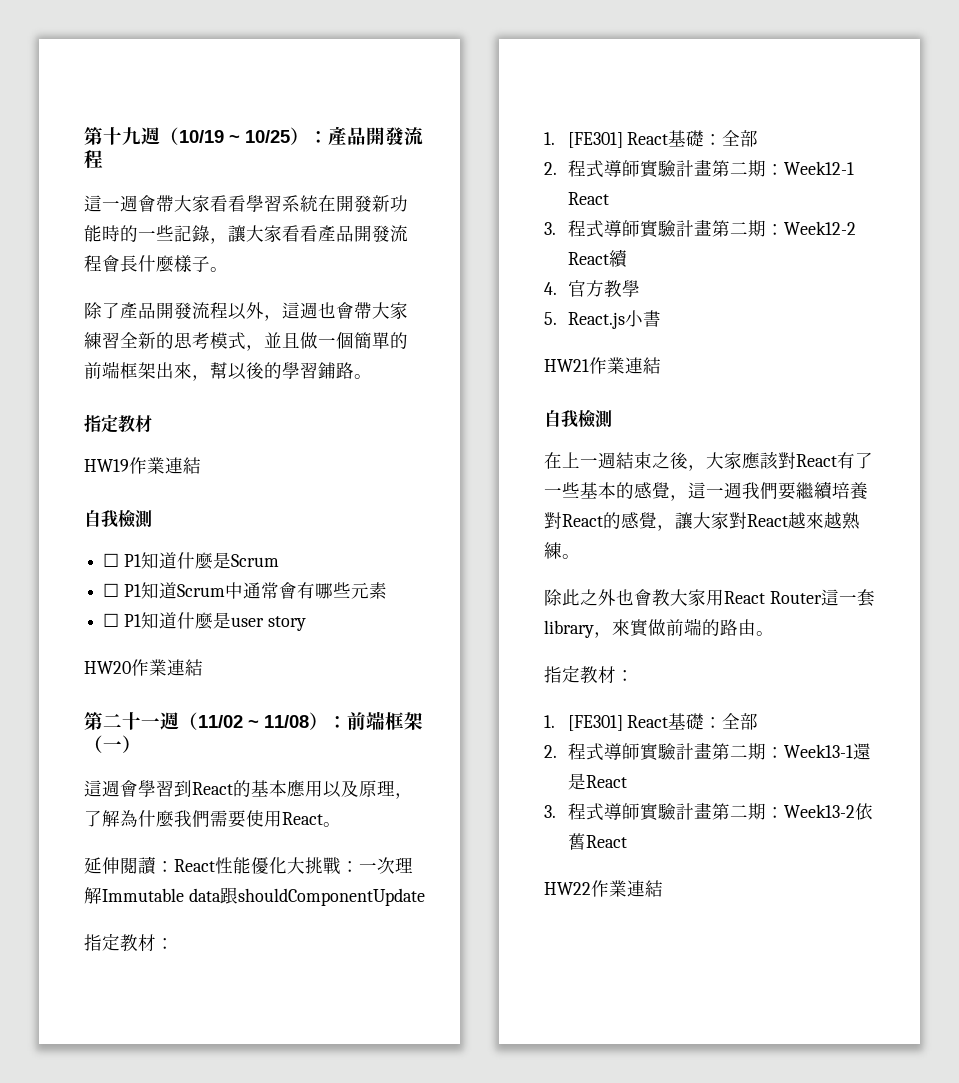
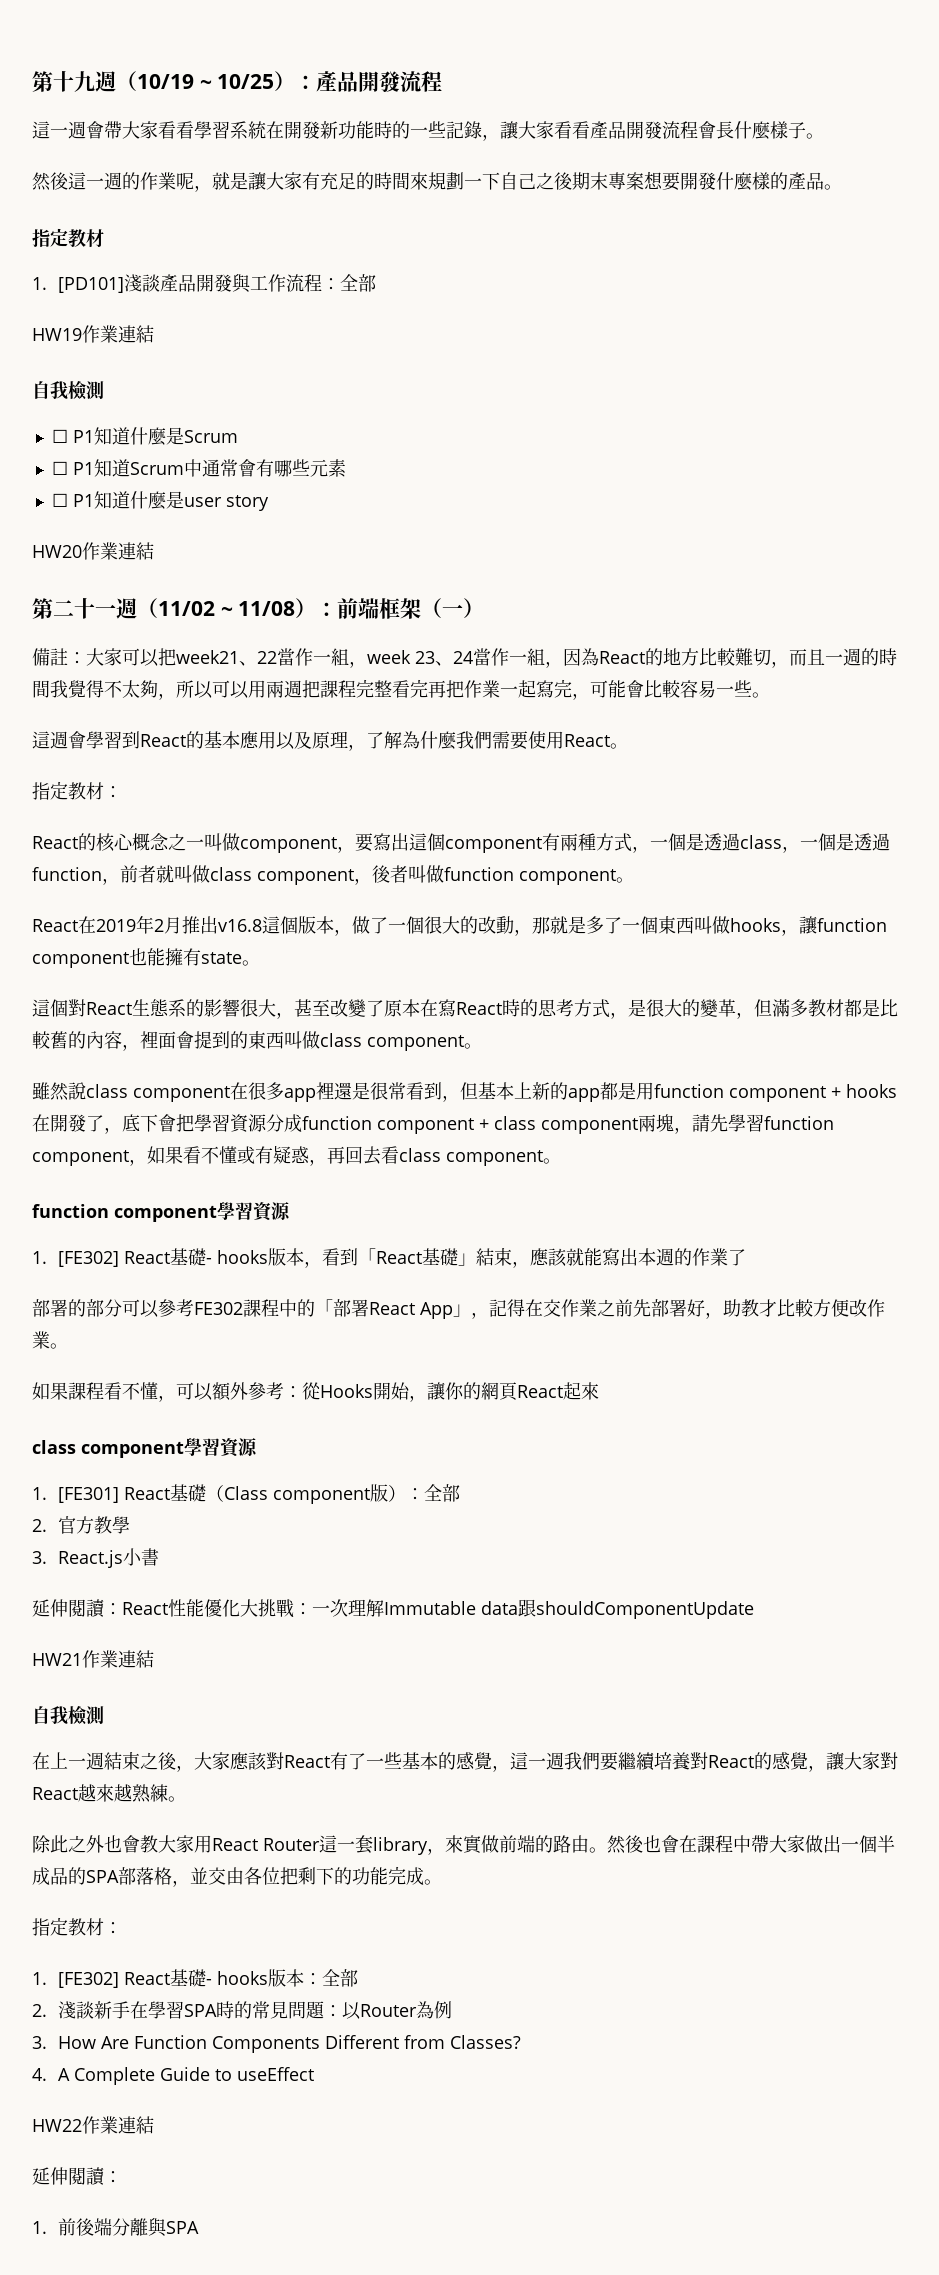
[84,302,408,321] [84,332,408,351] [84,361,372,381] [84,414,152,433] 除了產品開發流程以外，這週也會帶大家練習全新的思考模式，並且做一個簡單的前端框架出來，幫以後的學習鋪路。 // 指定教材 -> [32,171,842,192] [32,228,104,248] [32,273,376,293] 然後這一週的作業呢，就是讓大家有充足的時間來規劃一下自己之後期末專案想要開發什麼樣的產品。 // 指定教材 // 1. [PD101]淺談產品開發與工作流程：全部
(141, 744) none -> [32,648,897,668] [32,679,770,700] // 備註：大家可以把week21、22當作一組，week 23、24當作一組，因為React的地方比較難切，而且一週的時間我覺得不太夠，所以可以用兩週把課程完整看完再把作業一起寫完，可能會比較容易一些。
(341, 824) none -> [32,781,122,800] [32,833,890,853] [32,865,634,885] [32,915,887,936] [32,948,260,968] [32,999,898,1019] [32,1031,482,1051] [32,1082,897,1102] [32,1114,834,1134] [32,1145,561,1166] [32,1202,291,1222] [32,1248,746,1268] [32,1299,885,1319] [32,1331,68,1349] [32,1382,599,1402] [32,1438,258,1458] [32,1484,460,1504] [32,1516,130,1534] [32,1548,159,1568] // 指定教材： // React的核心概念之一叫做component，要寫出這個component有兩種方式，一個是透過class，一個是透過function，前者就叫做class component，後者叫做function component。 // React在2019年2月推出v16.8這個版本，做了一個很大的改動，那就是多了一個東西叫做hooks，讓function component也能擁有state。 // 這個對React生態系的影響很大，甚至改變了原本在寫React時的思考方式，是很大的變革，但滿多教材都是比較舊的內容，裡面會提到的東西叫做class component。 // 雖然說class component在很多app裡還是很常看到，但基本上新的app都是用function component + hooks在開發了，底下會把學習資源分成function component + class component兩塊，請先學習function component，如果看不懂或有疑惑，再回去看class component。 // function component學習資源 // 1. [FE302] React基礎- hooks版本，看到「React基礎」結束，應該就能寫出本週的作業了 // 部署的部分可以參考FE302課程中的「部署React App」，記得在交作業之前先部署好，助教才比較方便改作業。 // 如果課程看不懂，可以額外參考：從Hooks開始，讓你的網頁React起來 // class component學習資源 // 1. [FE301] React基礎（Class component版）：全部 // 2.官方教學 // 3. React.js小書
[84,933,174,952] [544,130,759,148] [544,159,854,178] [567,192,609,205] [544,219,856,238] [567,249,628,268] [544,280,640,298] [544,310,661,329] // 指定教材： // 1. [FE301] React基礎：全部 // 2.程式導師實驗計畫第二期：Week12-1 React // 3.程式導師實驗計畫第二期：Week12-2 React續 // 4.官方教學 // 5. React.js小書 -> (754, 1610) none
[544,665,634,684] [544,713,759,731] [544,742,871,761] [567,773,627,790] [544,802,873,821] [567,833,627,850] [544,880,663,897] // 指定教材： // 1. [FE301] React基礎：全部 // 2.程式導師實驗計畫第二期：Week13-1還是React // 3.程式導師實驗計畫第二期：Week13-2依舊React // HW22作業連結 -> [607,1835,895,1854] [32,1866,442,1887] [32,1917,122,1936] [32,1969,358,1988] [32,2001,452,2020] [32,2035,521,2053] [32,2067,314,2085] [32,2116,154,2134] [32,2167,122,2186] [32,2217,199,2237] 然後也會在課程中帶大家做出一個半成品的SPA部落格，並交由各位把剩下的功能完成。 // 指定教材： // 1. [FE302] React基礎- hooks版本：全部 // 2.淺談新手在學習SPA時的常見問題：以Router為例 // 3. How Are Function Components Different from Classes? // 4. A Complete Guide to useEffect // HW22作業連結 // 延伸閱讀： // 1.前後端分離與SPA

